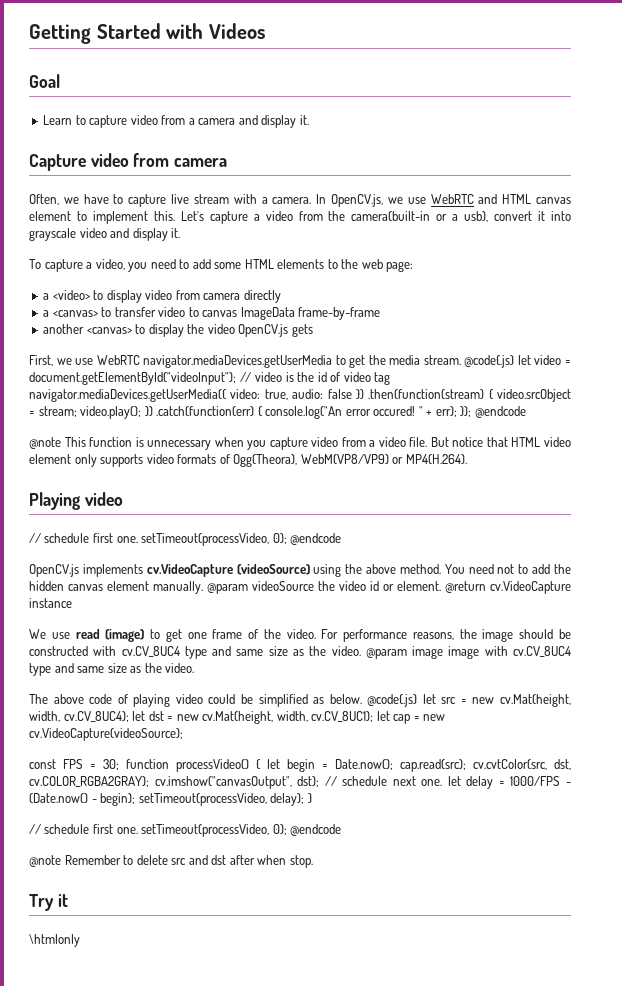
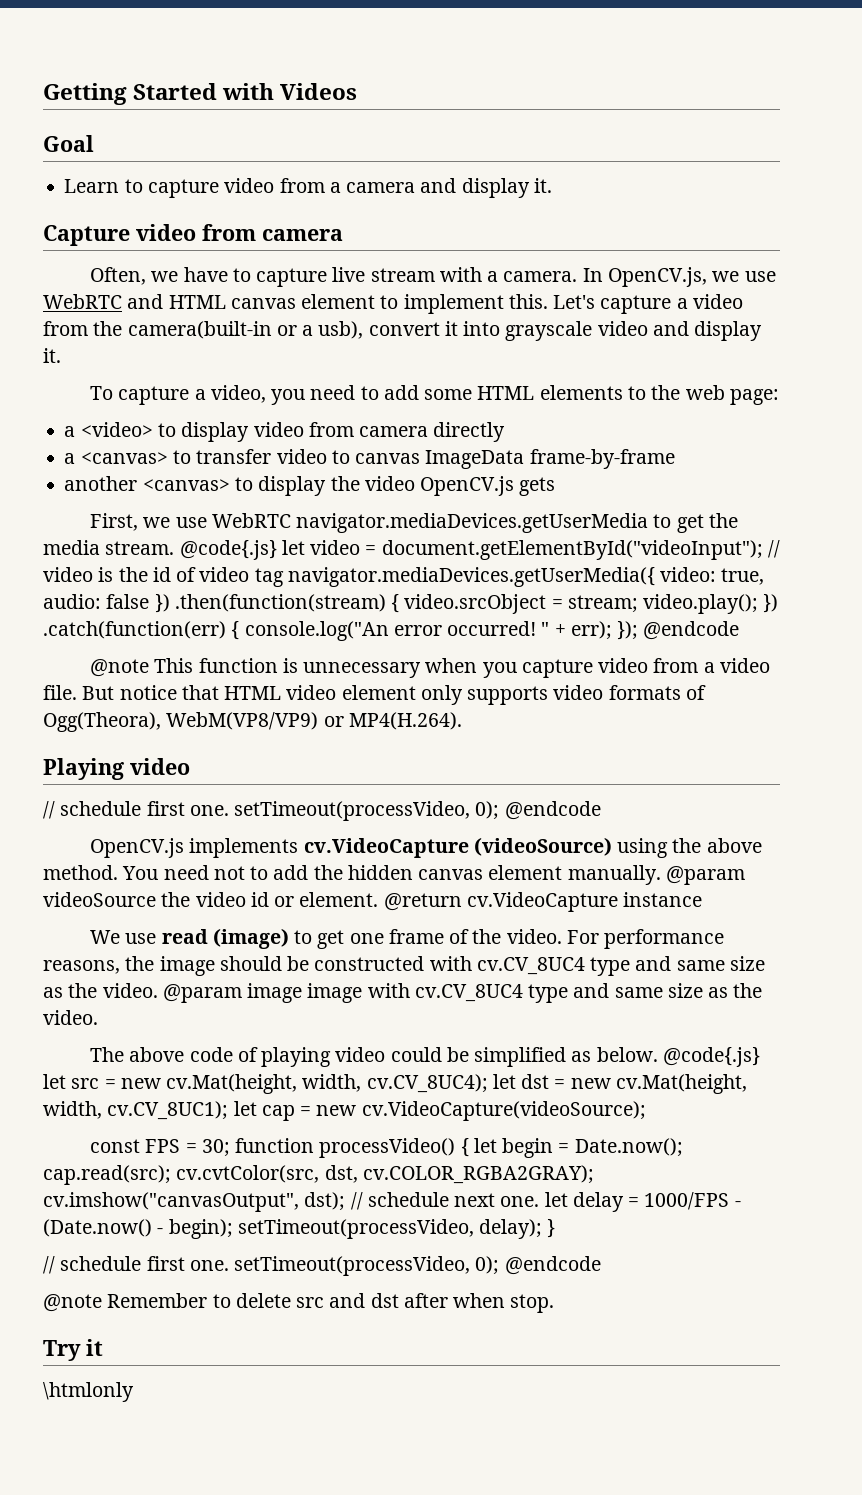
[373,406,416,416] occured! -> [447,621,537,636] occurred!

